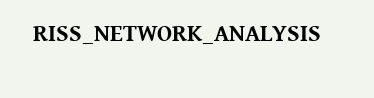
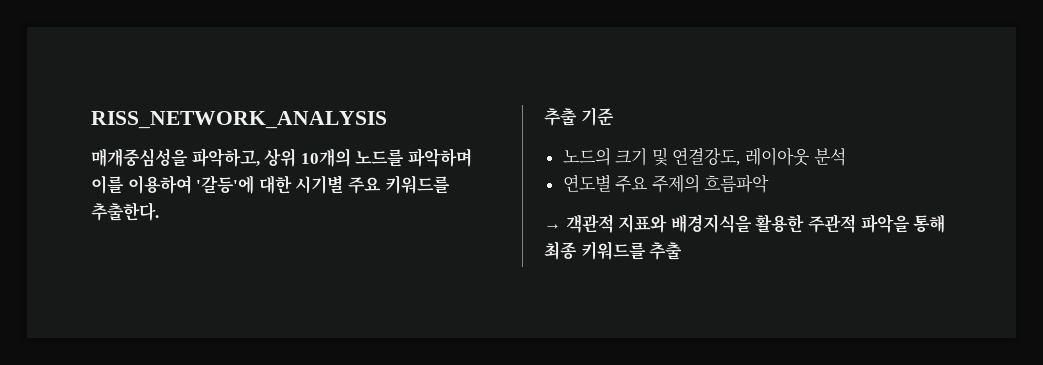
(321, 35) none -> [91,148,472,167] [91,175,450,194] [91,202,159,221] [544,107,614,126] [562,147,846,166] [562,174,770,193] [544,214,946,233] [544,241,683,260] // 매개중심성을 파악하고, 상위 10개의 노드를 파악하며 이를 이용하여 '갈등'에 대한 시기별 주요 키워드를 추출한다. // 추출 기준 // 노드의 크기 및 연결강도, 레이아웃 분석 // 연도별 주요 주제의 흐름파악 // → 객관적 지표와 배경지식을 활용한 주관적 파악을 통해 최종 키워드를 추출

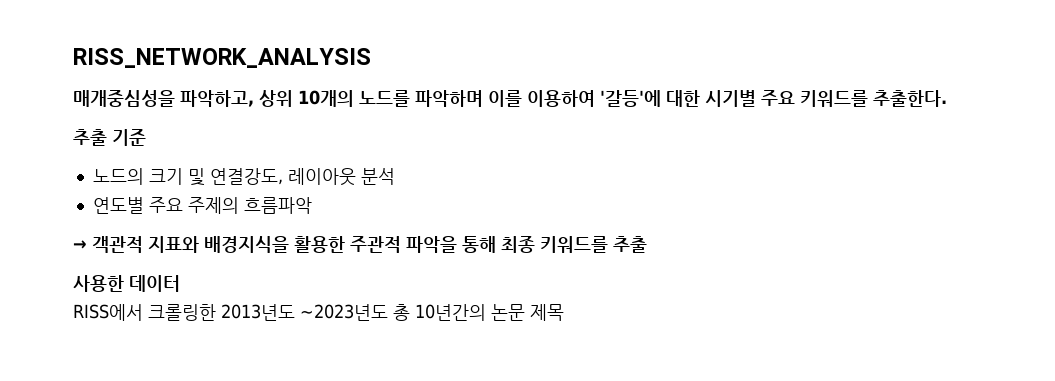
(683, 251) none -> [73,275,180,292] [73,304,564,321] // 사용한 데이터 // RISS에서 크롤링한 2013년도 ~2023년도 총 10년간의 논문 제목

